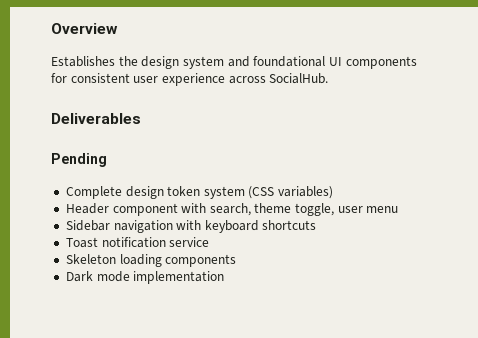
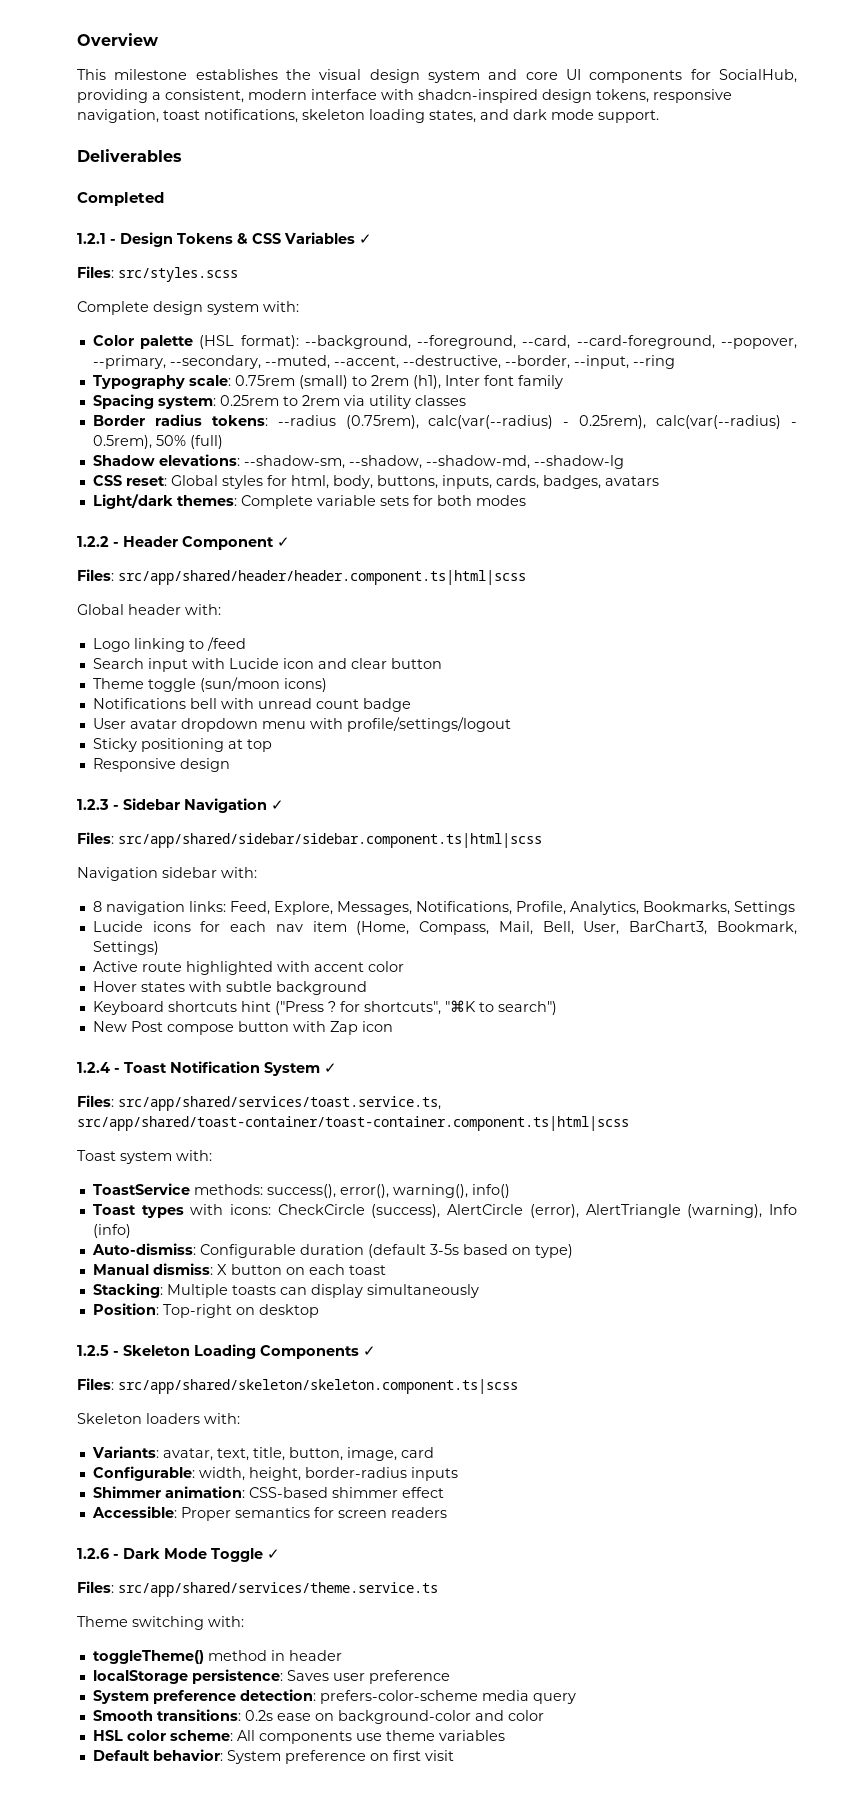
[51,56,138,67] Establishes the -> [77,69,362,80] This milestone establishes the visual
[253,56,326,67] foundational -> [525,72,558,80] core
[70,73,329,86] [51,113,141,124] [51,153,107,167] [65,186,334,199] [65,203,399,216] [65,220,317,233] [65,237,210,248] [65,254,237,267] [65,271,225,284] consistent user experience across SocialHub. // Deliverables // Pending // Complete design token system (CSS variables) // Header component with search, theme toggle, user menu // Sidebar navigation with keyboard shortcuts // Toast notification service // Skeleton loading components // Dark mode implementation -> [719,69,797,83] [77,89,732,103] [77,109,659,123] [77,149,182,162] [77,192,164,206] [77,232,372,247] [77,266,238,282] [77,301,299,315] [92,335,797,349] [92,355,675,369] [92,375,563,389] [92,394,466,409] [92,414,797,429] [92,435,223,449] [92,454,624,469] [92,475,659,489] [92,494,526,509] [77,536,290,550] [77,569,526,585] [77,604,221,615] [92,637,246,652] [92,658,442,672] [92,677,327,692] [92,698,411,712] [92,717,511,732] [92,738,272,752] [92,758,230,772] [77,798,284,813] [77,832,542,848] [77,867,257,881] [92,901,795,915] [92,921,797,935] [92,941,159,955] [92,961,404,975] [92,981,367,995] [92,1000,557,1015] [92,1021,393,1035] [77,1061,337,1076] [77,1095,441,1111] [77,1116,629,1131] [77,1150,212,1164] [92,1183,510,1198] [92,1204,797,1218] [92,1224,131,1238] [91,1243,573,1258] [92,1263,386,1275] [92,1283,479,1298] [92,1303,319,1318] [77,1344,376,1359] [77,1378,518,1394] [77,1413,240,1424] [91,1446,434,1461] [92,1466,458,1481] [92,1486,444,1498] [91,1506,447,1521] [77,1548,280,1562] [77,1581,438,1597] [77,1616,244,1630] [92,1650,342,1664] [92,1669,450,1684] [92,1689,576,1704] [92,1709,544,1724] [92,1730,505,1744] [92,1749,454,1764] SocialHub, providing a consistent, modern interface with shadcn-inspired design tokens, responsive navigation, toast notifications, skeleton loading states, and dark mode support. // Deliverables // Completed // 1.2.1 - Design Tokens & CSS Variables ✓ // Files: src/styles.scss // Complete design system with: // Color palette (HSL format): --background, --foreground, --card, --card-foreground, --popover, --primary, --secondary, --muted, --accent, --destructive, --border, --input, --ring // Typography scale: 0.75rem (small) to 2rem (h1), Inter font family // Spacing system: 0.25rem to 2rem via utility classes // Border radius tokens: --radius (0.75rem), calc(var(--radius) - 0.25rem), calc(var(--radius) - 0.5rem), 50% (full) // Shadow elevations: --shadow-sm, --shadow, --shadow-md, --shadow-lg // CSS reset: Global styles for html, body, buttons, inputs, cards, badges, avatars // Light/dark themes: Complete variable sets for both modes // 1.2.2 - Header Component ✓ // Files: src/app/shared/header/header.component.ts|html|scss // Global header with: // Logo linking to /feed // Search input with Lucide icon and clear button // Theme toggle (sun/moon icons) // Notifications bell with unread count badge // User avatar dropdown menu with profile/settings/logout // Sticky positioning at top // Responsive design // 1.2.3 - Sidebar Navigation ✓ // Files: src/app/shared/sidebar/sidebar.component.ts|html|scss // Navigation sidebar with: // 8 navigation links: Feed, Explore, Messages, Notifications, Profile, Analytics, Bookmarks, Settings // Lucide icons for each nav item (Home, Compass, Mail, Bell, User, BarChart3, Bookmark, Settings) // Active route highlighted with accent color // Hover states with subtle background // Keyboard shortcuts hint ("Press ? for shortcuts", "⌘K to search") // New Post compose button with Zap icon // 1.2.4 - Toast Notification System ✓ // Files: src/app/shared/services/toast.service.ts, src/app/shared/toast-container/toast-container.component.ts|html|scss // Toast system with: // ToastService methods: success(), error(), warning(), info() // Toast types with icons: CheckCircle (success), AlertCircle (error), AlertTriangle (warning), Info (info) // Auto-dismiss: Configurable duration (default 3-5s based on type) // Manual dismiss: X button on each toast // Stacking: Multiple toasts can display simultaneously // Position: Top-right on desktop // 1.2.5 - Skeleton Loading Components ✓ // Files: src/app/shared/skeleton/skeleton.component.ts|scss // Skeleton loaders with: // Variants: avatar, text, title, button, image, card // Configurable: width, height, border-radius inputs // Shimmer animation: CSS-based shimmer effect // Accessible: Proper semantics for screen readers // 1.2.6 - Dark Mode Toggle ✓ // Files: src/app/shared/services/theme.service.ts // Theme switching with: // toggleTheme() method in header // localStorage persistence: Saves user preference // System preference detection: prefers-color-scheme media query // Smooth transitions: 0.2s ease on background-color and color // HSL color scheme: All components use theme variables // Default behavior: System preference on first visit

